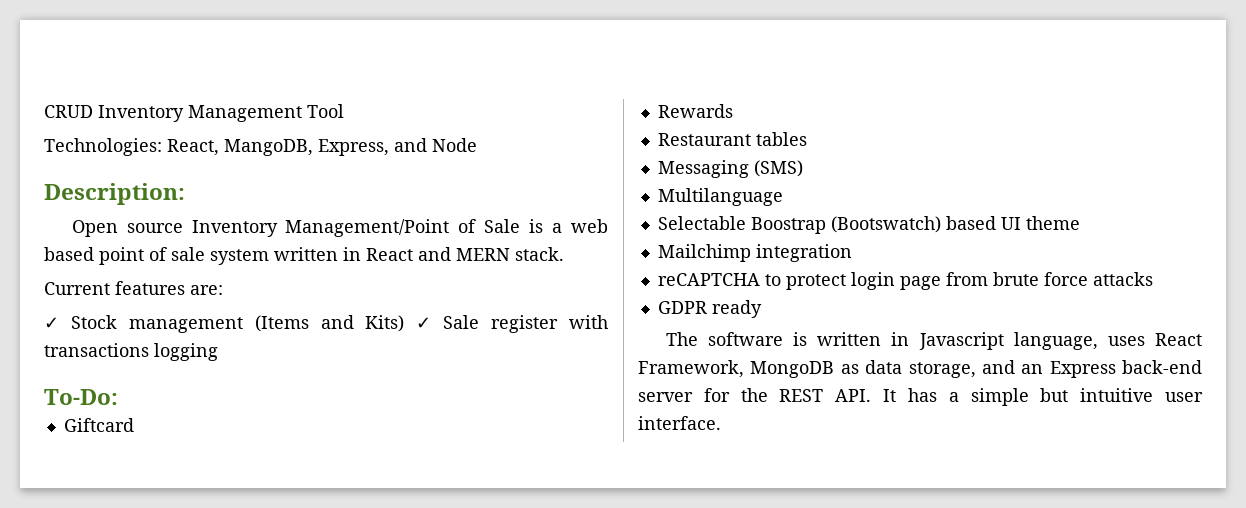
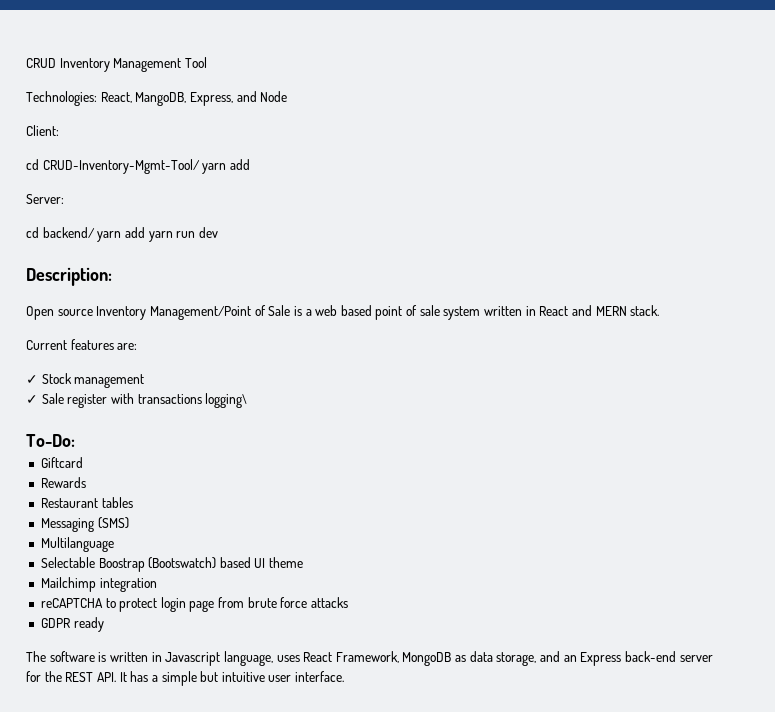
(477, 145) none -> [26,125,59,136] [26,159,250,174] [26,194,64,204] [26,227,218,242] // Client: // cd CRUD-Inventory-Mgmt-Tool/ yarn add // Server: // cd backend/ yarn add yarn run dev
[254,315,405,332] (Items and Kits) -> (145, 381) //
[154,343,218,361] logging -> [205,393,248,408] logging\

